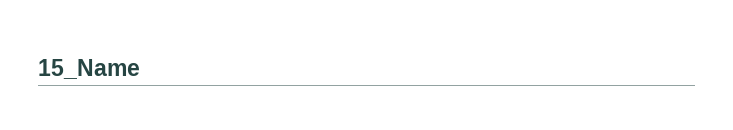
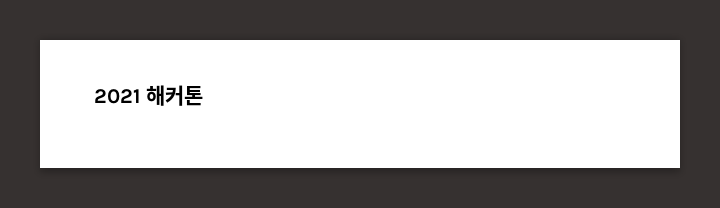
[38,59,140,79] 15_Name -> [94,85,203,106] 2021 해커톤

